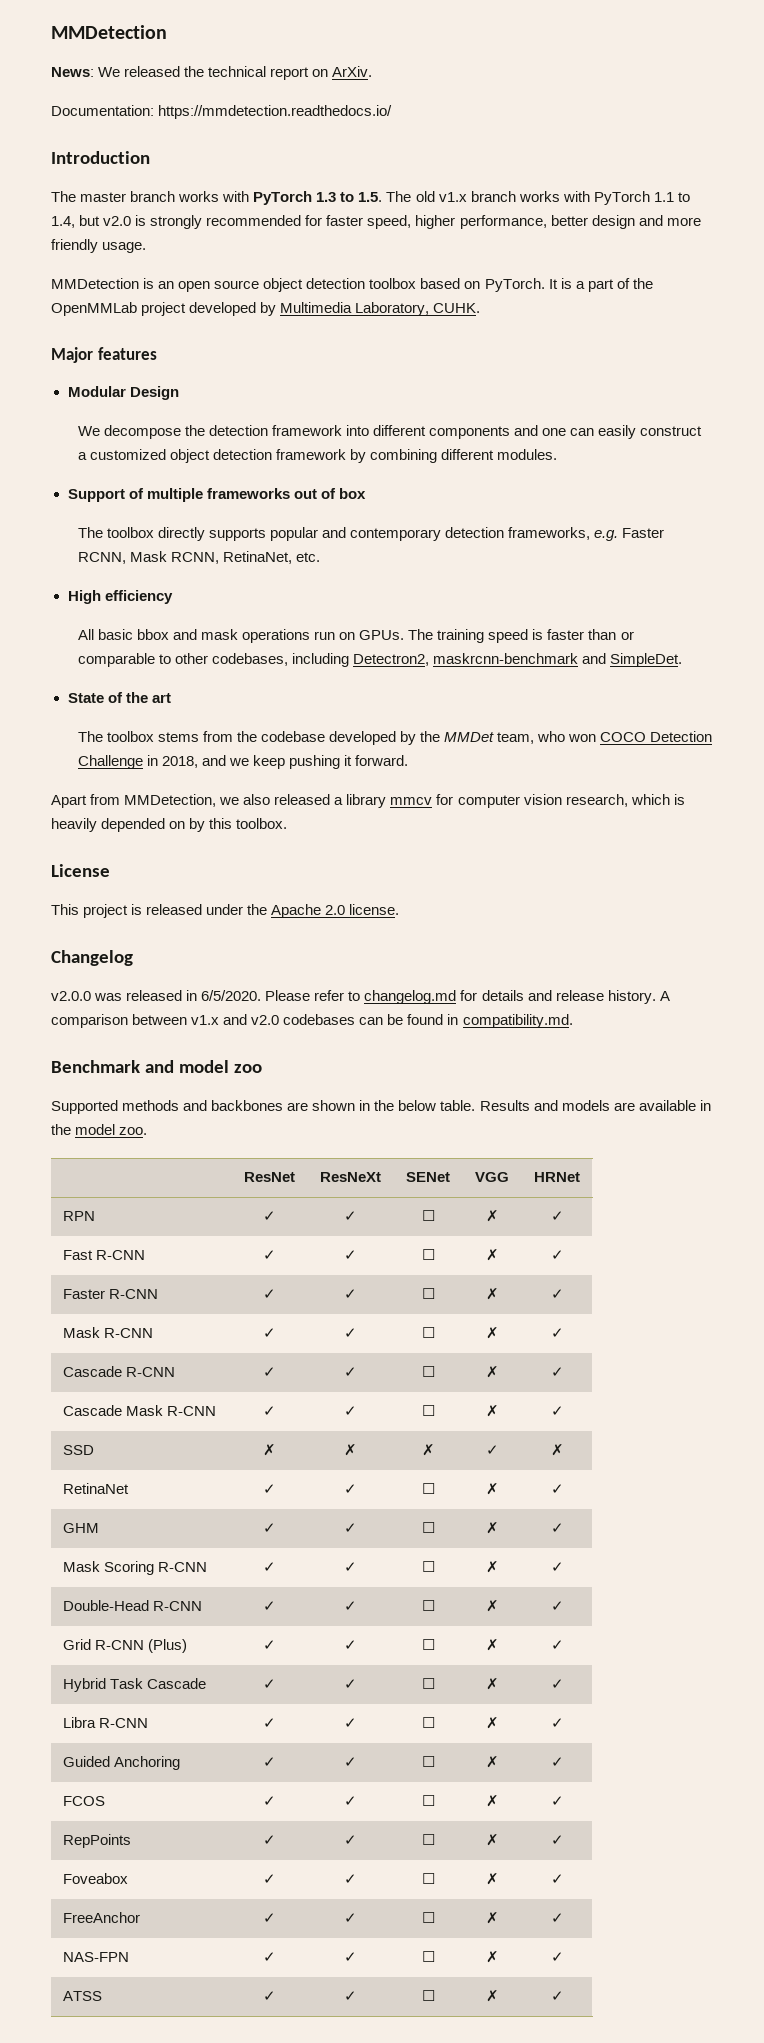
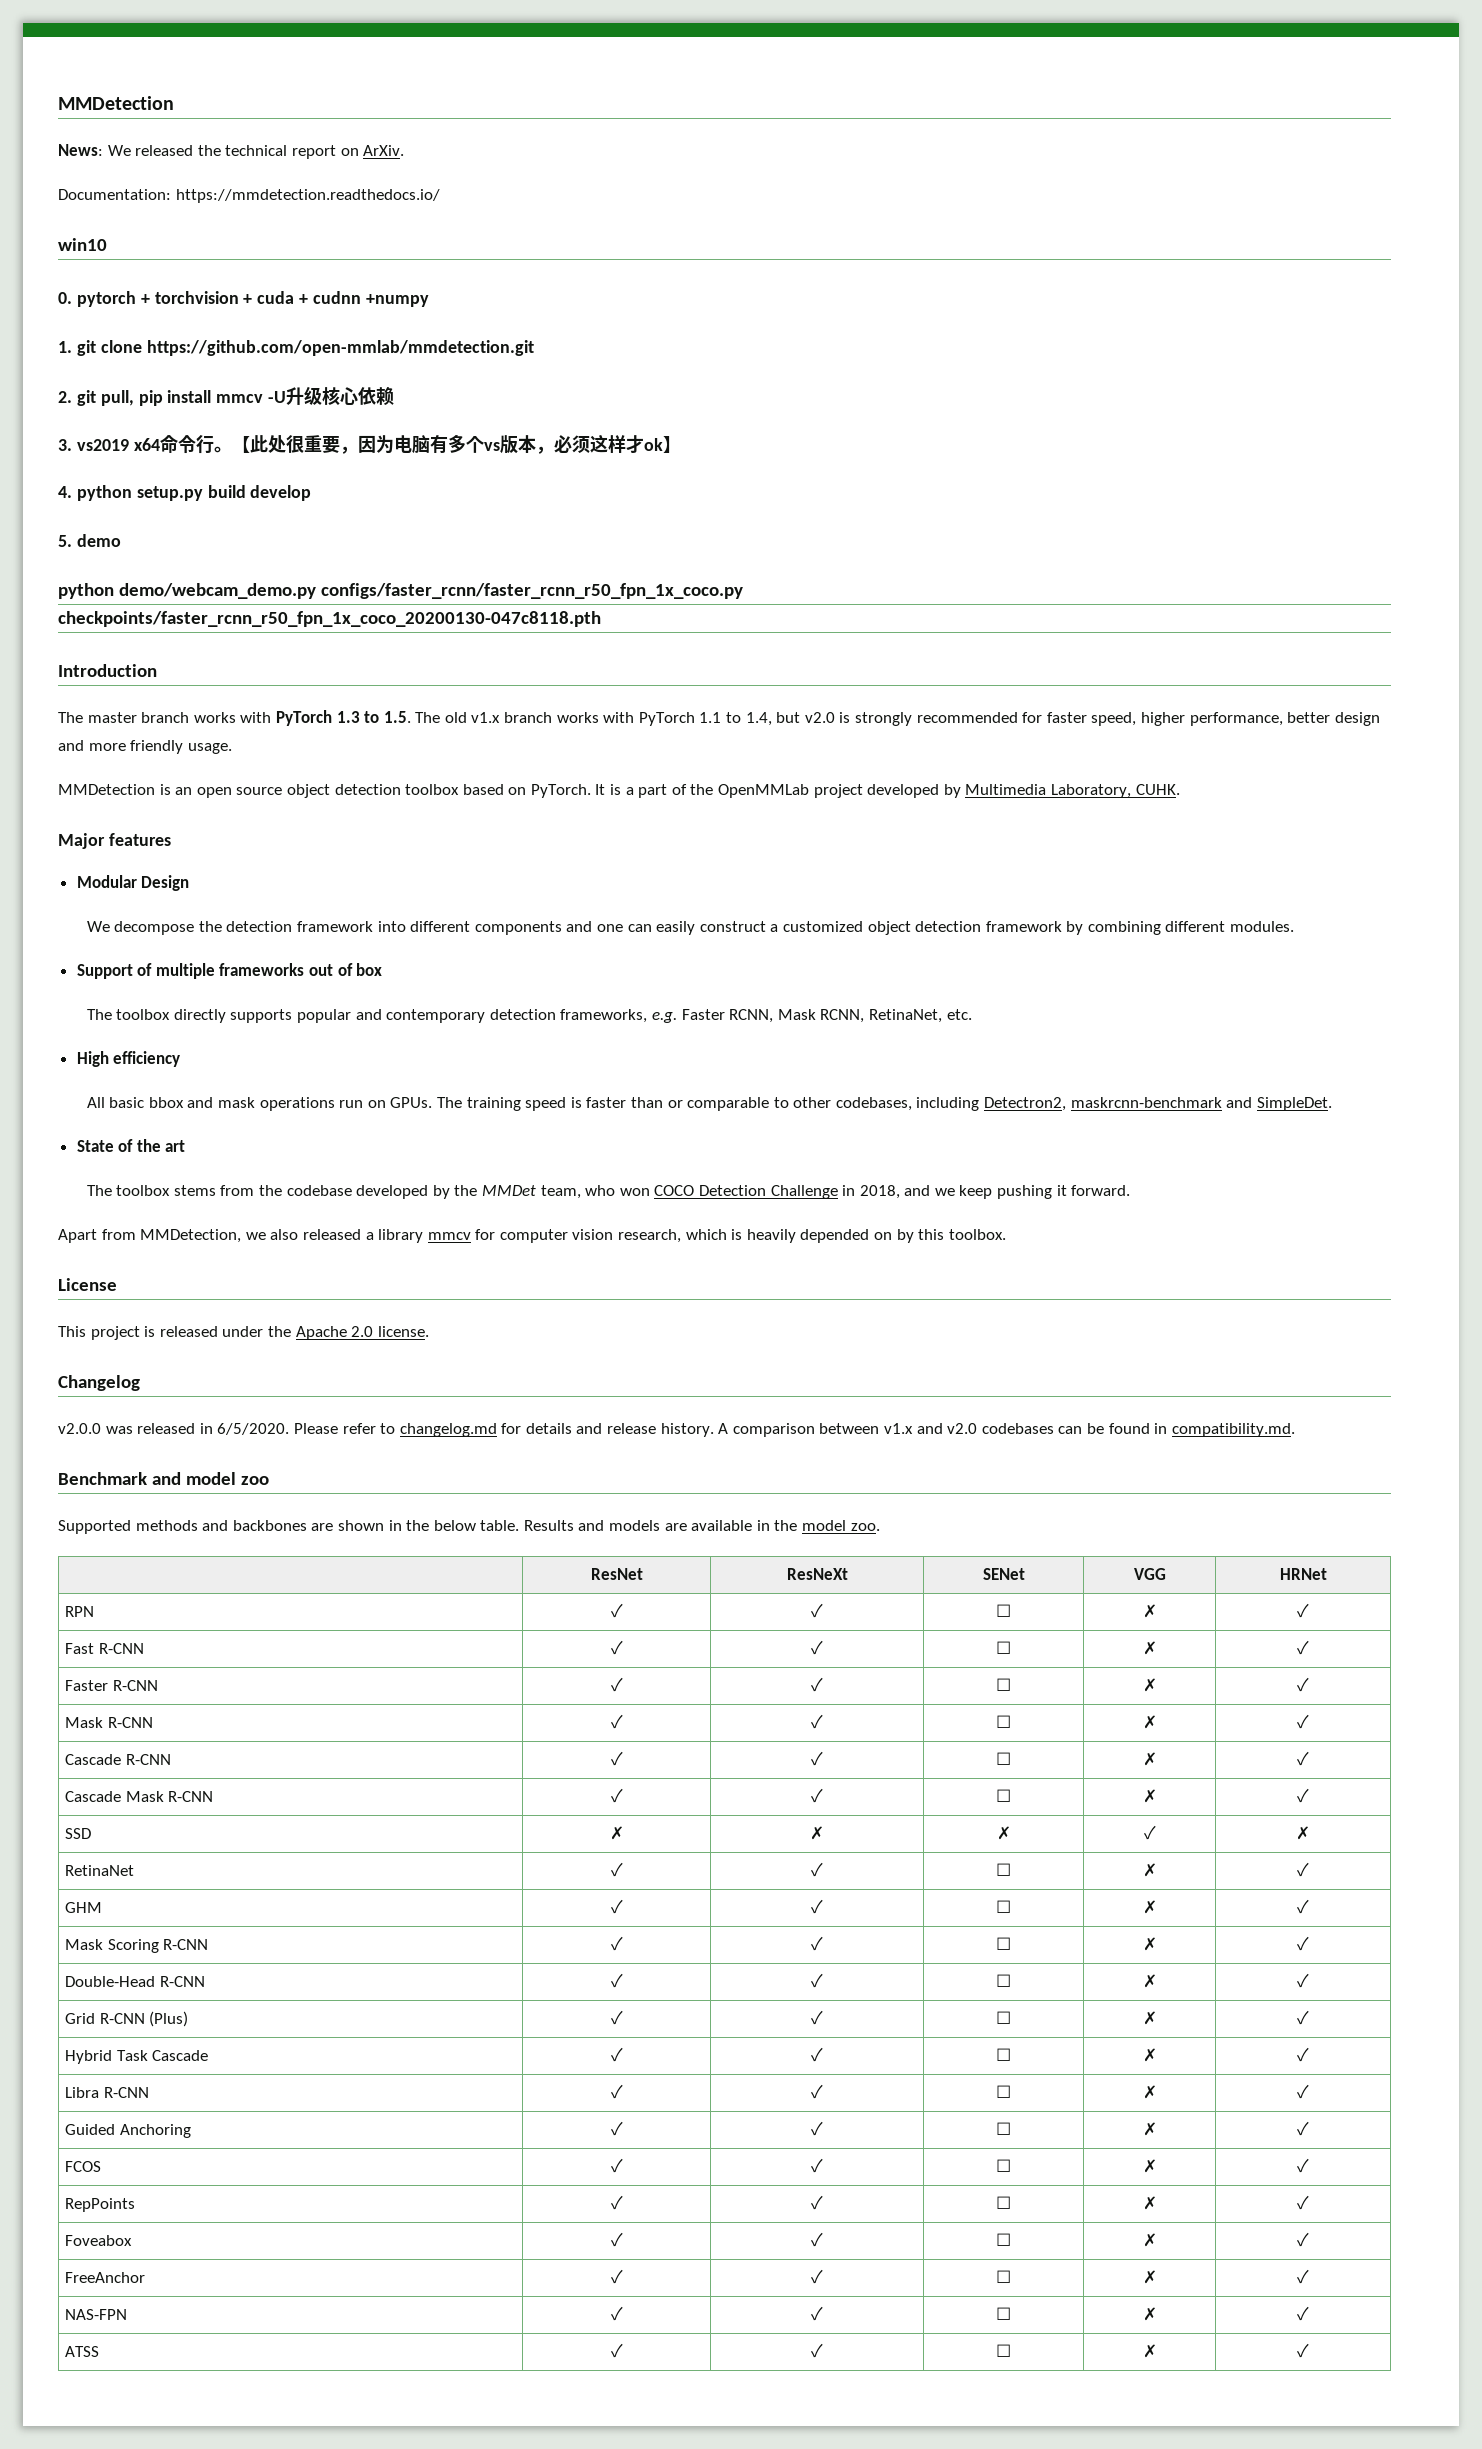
(393, 112) none -> [58,238,107,251] [58,291,429,307] [58,340,534,356] [58,386,395,406] [58,434,681,454] [58,485,312,501] [58,534,121,547] [58,583,743,599] [58,611,601,627] // win10 // 0. pytorch + torchvision + cuda + cudnn +numpy // 1. git clone https://github.com/open-mmlab/mmdetection.git // 2. git pull, pip install mmcv -U升级核心依赖 // 3. vs2019 x64命令行。【此处很重要，因为电脑有多个vs版本，必须这样才ok】 // 4. python setup.py build develop // 5. demo // python demo/webcam_demo.py configs/faster_rcnn/faster_rcnn_r50_fpn_1x_coco.py // checkpoints/faster_rcnn_r50_fpn_1x_coco_20200130-047c8118.pth

